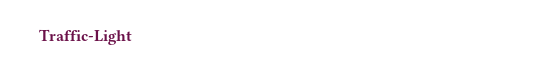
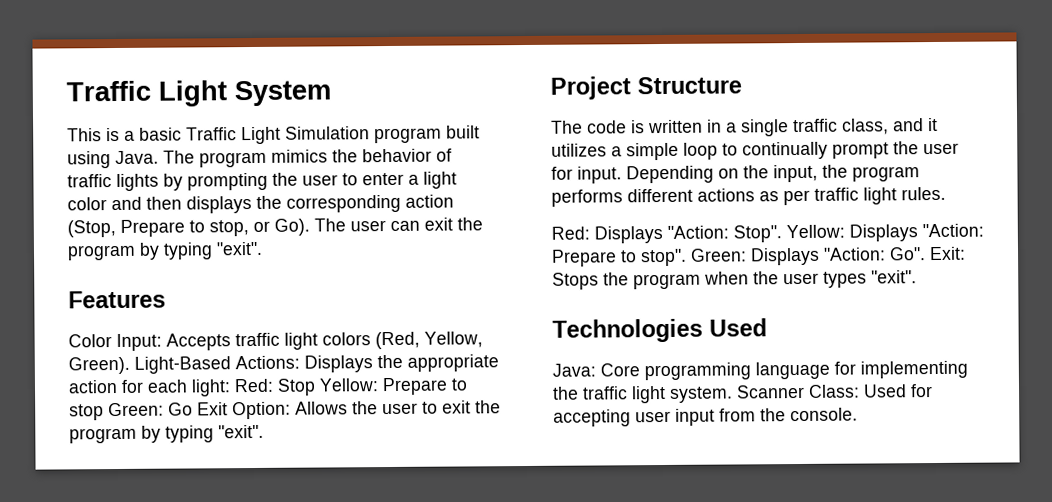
[39,29,132,45] Traffic-Light -> [66,80,331,107] [67,125,480,145] [67,148,452,169] [67,171,457,191] [67,194,454,214] [67,217,483,238] [67,241,263,261] [68,290,166,309] [68,331,483,352] [68,354,499,375] [68,377,468,397] [69,400,501,421] [69,424,264,444] [550,76,742,100] [551,117,938,137] [551,141,959,161] [551,164,920,184] [551,186,946,207] [551,223,984,244] [551,246,966,267] [552,270,917,290] [552,318,767,343] [552,360,968,381] [552,384,933,404] [553,407,858,427] Traffic Light System // This is a basic Traffic Light Simulation program built using Java. The program mimics the behavior of traffic lights by prompting the user to enter a light color and then displays the corresponding action (Stop, Prepare to stop, or Go). The user can exit the program by typing "exit". // Features // Color Input: Accepts traffic light colors (Red, Yellow, Green). Light-Based Actions: Displays the appropriate action for each light: Red: Stop Yellow: Prepare to stop Green: Go Exit Option: Allows the user to exit the program by typing "exit". // Project Structure // The code is written in a single traffic class, and it utilizes a simple loop to continually prompt the user for input. Depending on the input, the program performs different actions as per traffic light rules. // Red: Displays "Action: Stop". Yellow: Displays "Action: Prepare to stop". Green: Displays "Action: Go". Exit: Stops the program when the user types "exit". // Technologies Used // Java: Core programming language for implementing the traffic light system. Scanner Class: Used for accepting user input from the console.

